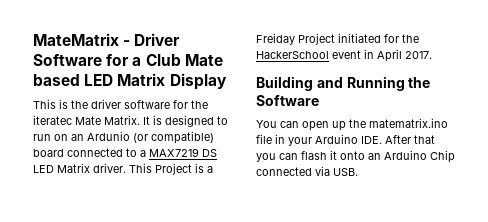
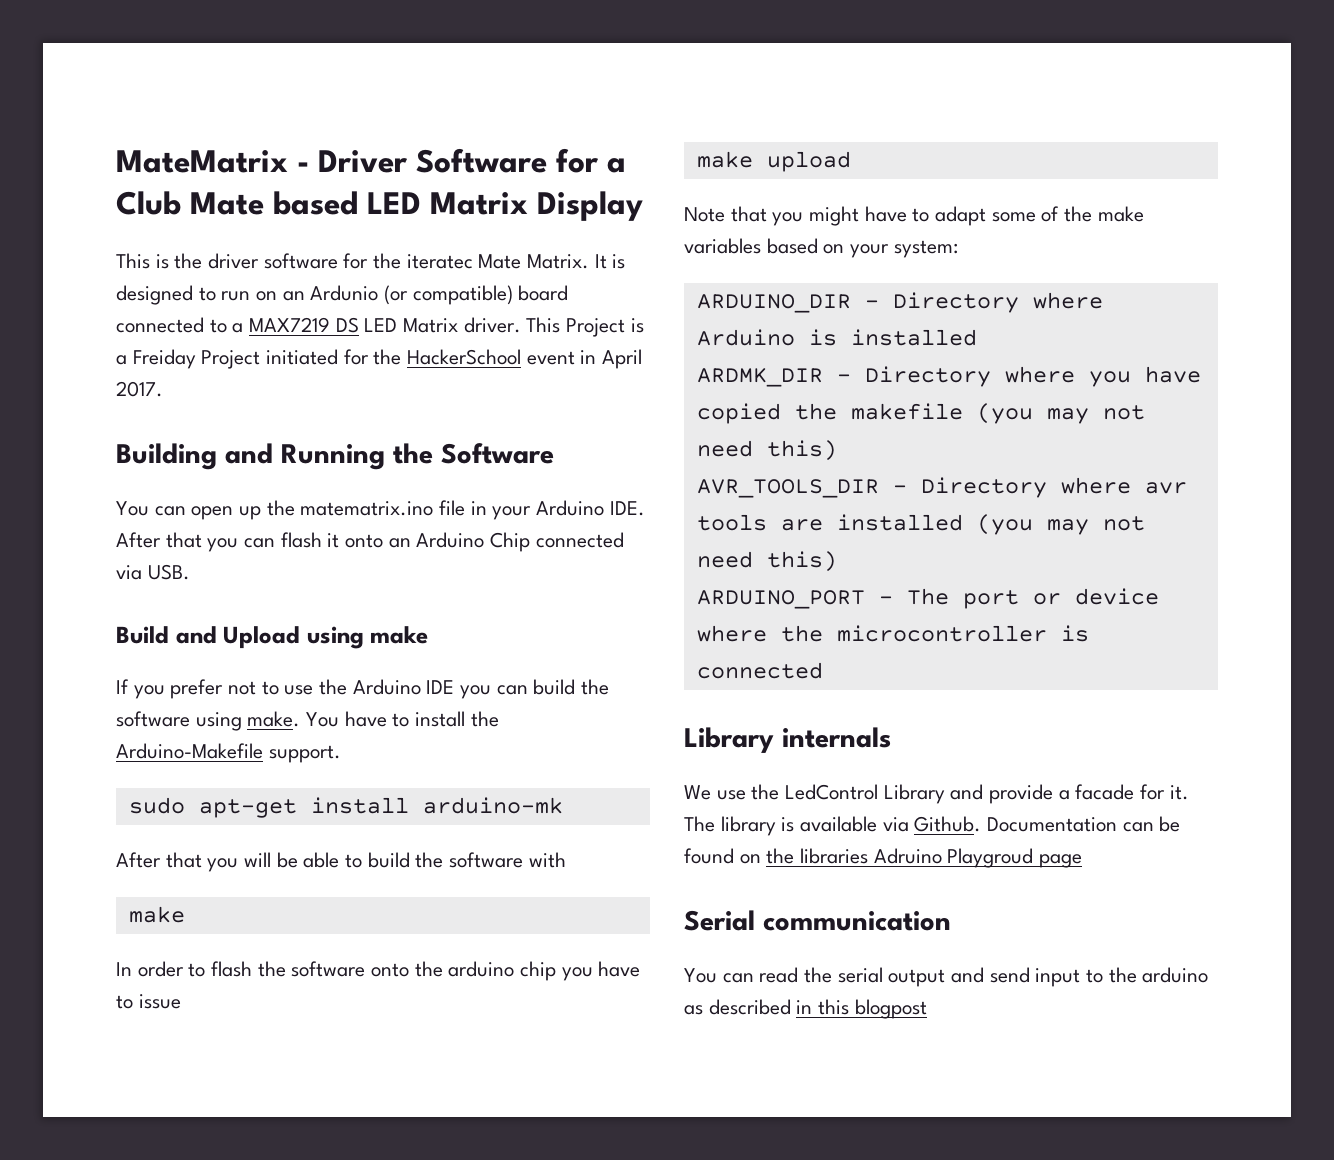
(358, 172) none -> [116,626,429,649] [116,679,610,699] [116,711,499,731] [116,743,341,763] [128,797,563,818] [116,852,566,872] [128,906,185,923] [116,961,641,981] [116,994,181,1009] [696,151,851,172] [684,206,1144,226] [684,238,958,258] [696,292,1103,313] [696,329,977,346] [696,366,1201,387] [696,403,1145,424] [696,440,837,461] [696,477,1187,498] [696,514,1145,535] [696,551,837,572] [696,588,1159,609] [696,625,1089,642] [696,662,823,679] [684,727,891,753] [684,784,1189,804] [684,816,1181,836] [684,848,1083,868] [684,910,951,931] [684,967,1209,987] [684,999,927,1019] // Build and Upload using make // If you prefer not to use the Arduino IDE you can build the software using make. You have to install the Arduino-Makefile support. // sudo apt-get install arduino-mk // After that you will be able to build the software with // make // In order to flash the software onto the arduino chip you have to issue // make upload // Note that you might have to adapt some of the make variables based on your system: // ARDUINO_DIR – Directory where Arduino is installed // ARDMK_DIR – Directory where you have copied the makefile (you may not need this) // AVR_TOOLS_DIR – Directory where avr tools are installed (you may not need this) // ARDUINO_PORT – The port or device where the microcontroller is connected // Library internals // We use the LedControl Library and provide a facade for it. The library is available via Github. Documentation can be found on the libraries Adruino Playgroud page // Serial communication // You can read the serial output and send input to the arduino as described in this blogpost

